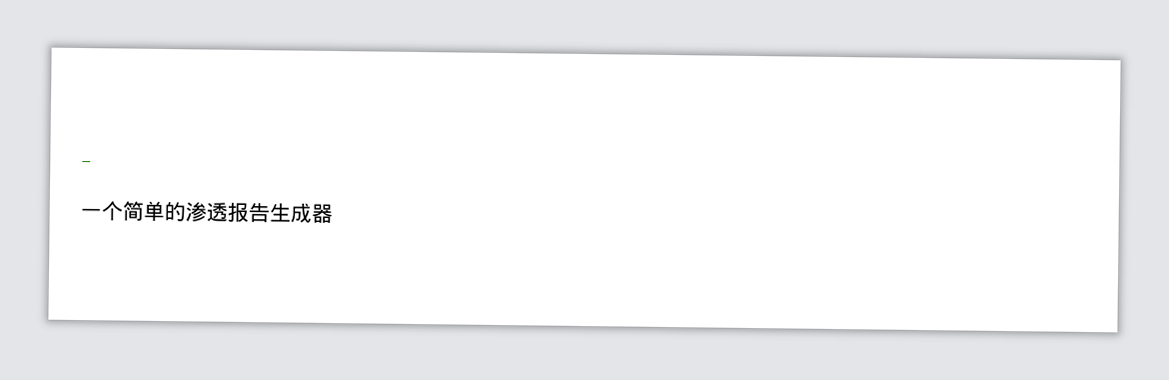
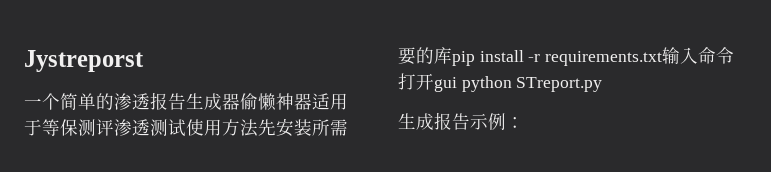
[81,161,92,170] - -> [24,50,144,72] Jystreporst
(333, 213) none -> [240,93,348,111] [24,118,348,137] [398,47,735,66] [398,73,603,92] [398,112,524,130] 偷懒神器适用于等保测评渗透测试使用方法先安装所需要的库pip install -r requirements.txt输入命令打开gui python STreport.py // 生成报告示例：

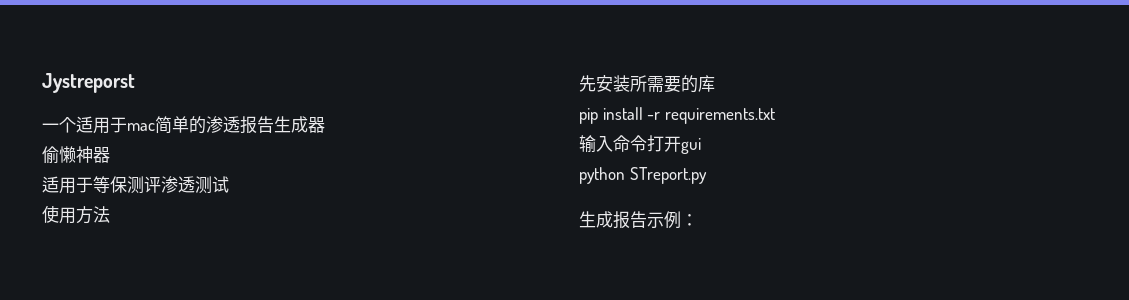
(60, 101) none -> [76,116,155,134] 适用于mac
(240, 101) none -> (325, 125) //
(312, 101) none -> (110, 155) //
(186, 128) none -> (229, 184) //
(258, 128) none -> (110, 214) //
(452, 55) none -> (715, 83) //
(663, 58) none -> (775, 116) //
(457, 84) none -> (701, 146) //

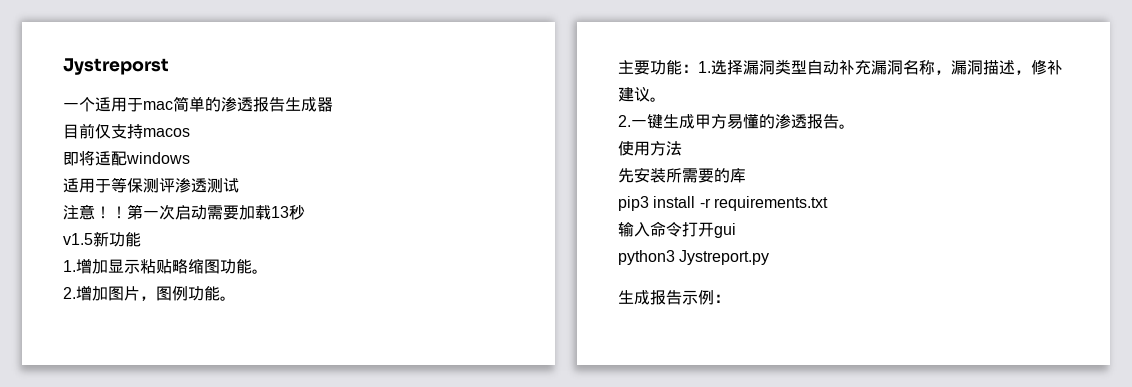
[42,146,110,164] 偷懒神器 -> [63,123,190,139] [63,150,190,166] 目前仅支持macos // 即将适配windows
(229, 184) none -> [63,204,305,220] [63,231,141,247] [63,258,268,274] [63,285,236,301] [618,59,1063,75] [618,87,666,102] [618,114,855,129] // 注意！！第一次启动需要加载13秒 // v1.5新功能 // 1.增加显示粘贴略缩图功能。 // 2.增加图片，图例功能。 // 主要功能：1.选择漏洞类型自动补充漏洞名称，漏洞描述，修补建议。 // 2.一键生成甲方易懂的渗透报告。
[579,108,598,124] pip -> [618,196,649,211] pip3
[579,167,707,184] python STreport.py -> [618,250,770,265] python3 Jystreport.py

